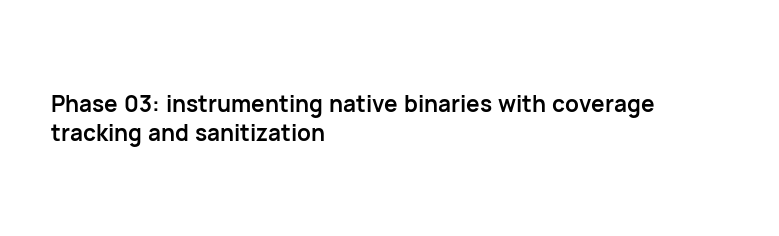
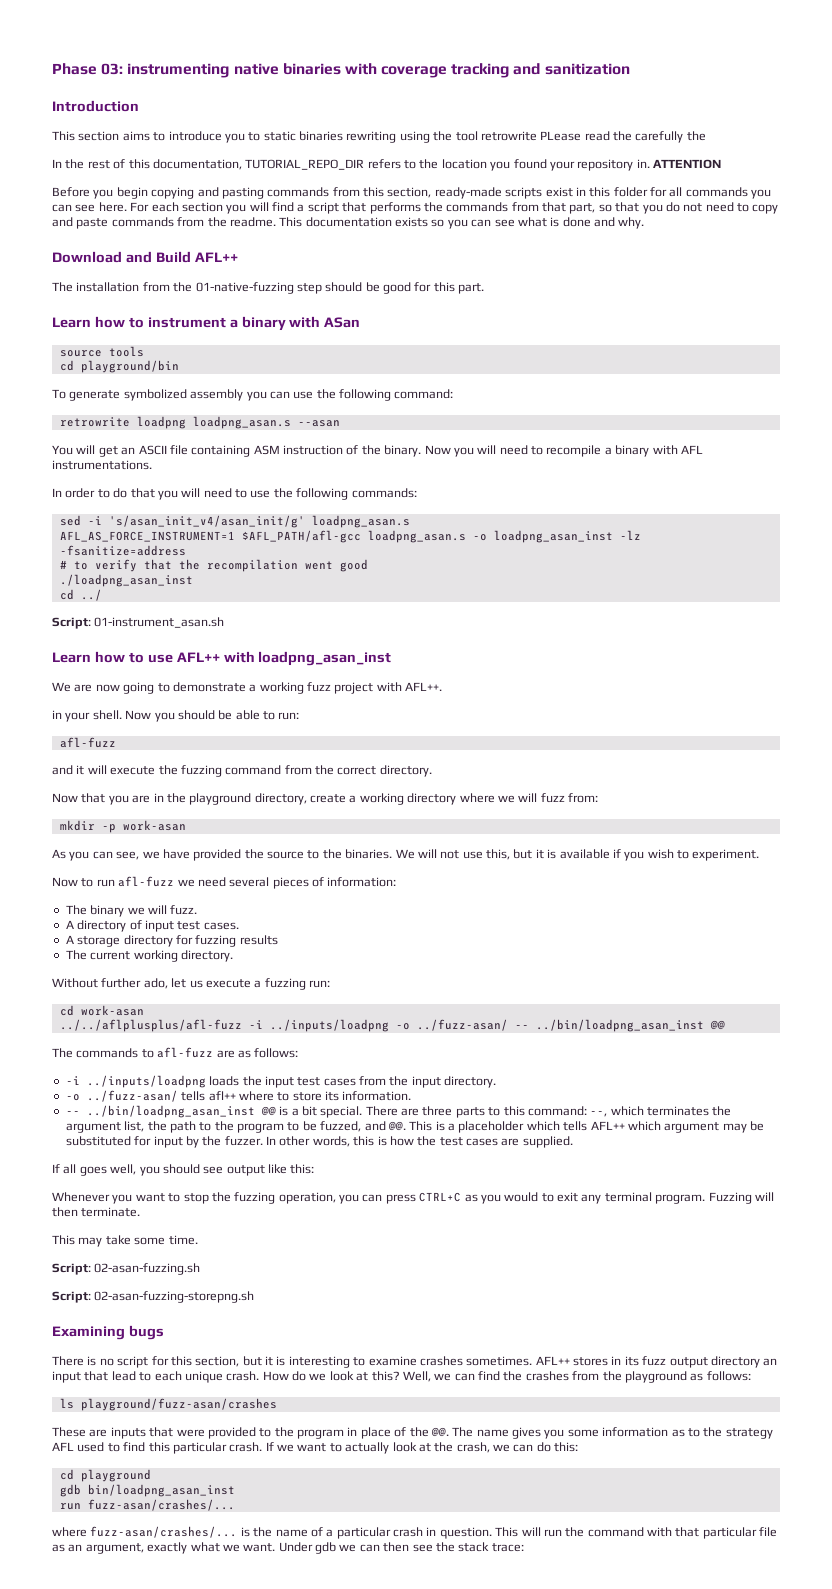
(326, 132) none -> [52,100,139,112] [52,131,706,143] [52,159,721,171] [52,187,772,199] [52,202,779,214] [52,217,645,229] [52,251,238,263] [52,282,485,294] [52,316,361,331] [59,346,144,357] [59,360,179,373] [52,389,454,401] [59,416,340,429] [52,445,703,457] [52,460,152,470] [52,488,417,500] [59,515,410,528] [59,530,641,543] [59,545,186,556] [59,559,368,572] [59,574,193,587] [59,589,102,601] [52,617,225,629] [52,651,392,666] [52,682,443,694] [52,710,300,722] [59,737,116,748] [52,765,432,777] [52,793,598,805] [59,820,186,833] [52,849,760,861] [52,876,397,889] [65,905,198,917] [65,920,239,932] [65,935,278,947] [65,950,233,962] [52,978,330,990] [59,1005,144,1016] [59,1019,725,1032] [52,1047,299,1058] [65,1075,497,1088] [65,1090,412,1102] [65,1105,732,1118] [65,1121,764,1133] [65,1136,573,1148] [52,1164,315,1176] [52,1192,774,1204] [52,1207,141,1217] [52,1235,198,1247] [52,1263,201,1275] [52,1291,255,1303] [52,1325,164,1340] [52,1356,778,1368] [52,1371,751,1383] [59,1398,277,1411] [52,1427,773,1439] [52,1442,579,1454] [59,1469,151,1482] [59,1484,235,1497] [59,1499,235,1511] [52,1526,778,1539] [52,1542,524,1554] // Introduction // This section aims to introduce you to static binaries rewriting using the tool retrowrite PLease read the carefully the // In the rest of this documentation, TUTORIAL_REPO_DIR refers to the location you found your repository in. ATTENTION // Before you begin copying and pasting commands from this section, ready-made scripts exist in this folder for all commands you can see here. For each section you will find a script that performs the commands from that part, so that you do not need to copy and paste commands from the readme. This documentation exists so you can see what is done and why. // Download and Build AFL++ // The installation from the 01-native-fuzzing step should be good for this part. // Learn how to instrument a binary with ASan // source tools // cd playground/bin // To generate symbolized assembly you can use the following command: // retrowrite loadpng loadpng_asan.s --asan // You will get an ASCII file containing ASM instruction of the binary. Now you will need to recompile a binary with AFL instrumentations. // In order to do that you will need to use the following commands: // sed -i 's/asan_init_v4/asan_init/g' loadpng_asan.s // AFL_AS_FORCE_INSTRUMENT=1 $AFL_PATH/afl-gcc loadpng_asan.s -o loadpng_asan_inst -lz -fsanitize=address // # to verify that the recompilation went good // ./loadpng_asan_inst // cd ../ // Script: 01-instrument_asan.sh // Learn how to use AFL++ with loadpng_asan_inst // We are now going to demonstrate a working fuzz project with AFL++. // in your shell. Now you should be able to run: // afl-fuzz // and it will execute the fuzzing command from the correct directory. // Now that you are in the playground directory, create a working directory where we will fuzz from: // mkdir -p work-asan // As you can see, we have provided the source to the binaries. We will not use this, but it is available if you wish to experiment. // Now to run afl-fuzz we need several pieces of information: // The binary we will fuzz. // A directory of input test cases. // A storage directory for fuzzing results // The current working directory. // Without further ado, let us execute a fuzzing run: // cd work-asan // ../../aflplusplus/afl-fuzz -i ../inputs/loadpng -o ../fuzz-asan/ -- ../bin/loadpng_asan_inst @@ // The commands to afl-fuzz are as follows: // -i ../inputs/loadpng loads the input test cases from the input directory. // -o ../fuzz-asan/ tells afl++ where to store its information. // -- ../bin/loadpng_asan_inst @@ is a bit special. There are three parts to this command: --, which terminates the argument list, the path to the program to be fuzzed, and @@. This is a placeholder which tells AFL++ which argument may be substituted for input by the fuzzer. In other words, this is how the test cases are supplied. // If all goes well, you should see output like this: // Whenever you want to stop the fuzzing operation, you can press CTRL+C as you would to exit any terminal program. Fuzzing will then terminate. // This may take some time. // Script: 02-asan-fuzzing.sh // Script: 02-asan-fuzzing-storepng.sh // Examining bugs // There is no script for this section, but it is interesting to examine crashes sometimes. AFL++ stores in its fuzz output directory an input that lead to each unique crash. How do we look at this? Well, we can find the crashes from the playground as follows: // ls playground/fuzz-asan/crashes // These are inputs that were provided to the program in place of the @@. The name gives you some information as to the strategy AFL used to find this particular crash. If we want to actually look at the crash, we can do this: // cd playground // gdb bin/loadpng_asan_inst // run fuzz-asan/crashes/... // where fuzz-asan/crashes/... is the name of a particular crash in question. This will run the command with that particular file as an argument, exactly what we want. Under gdb we can then see the stack trace:

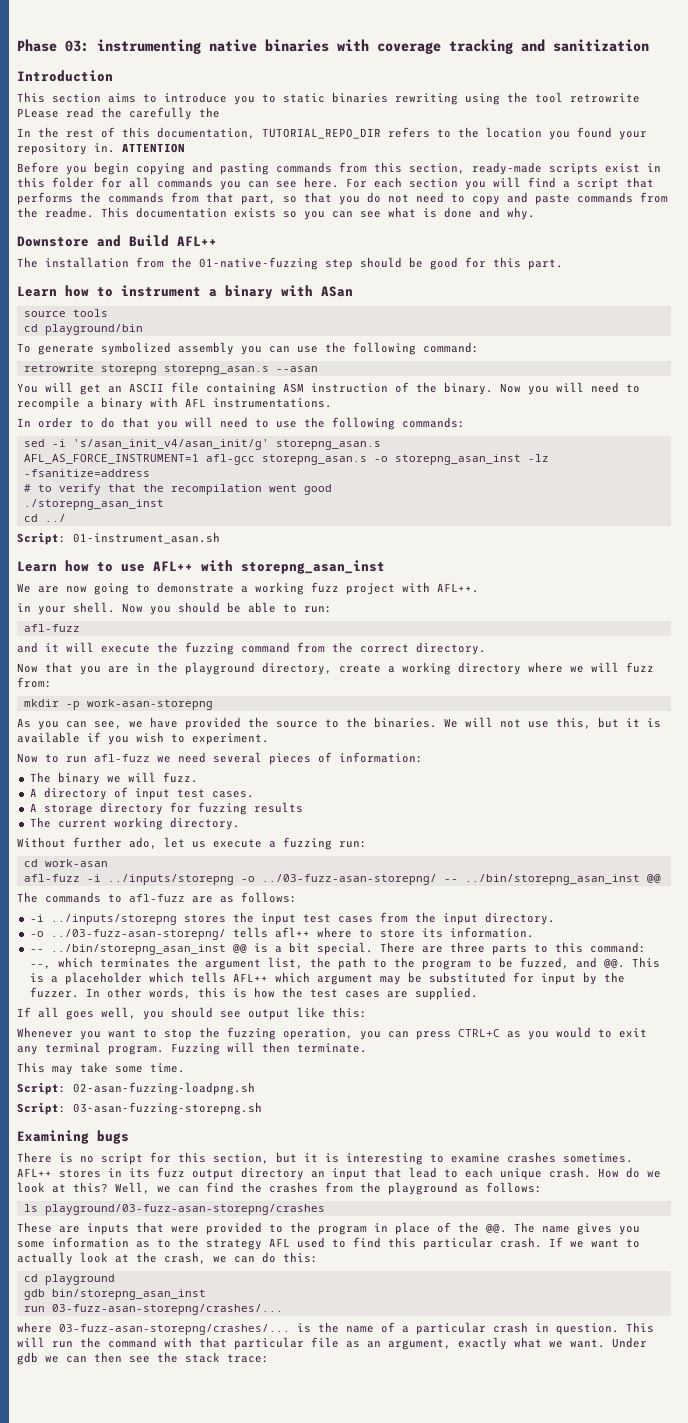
[52,251,122,263] Download -> [17,236,89,247] Downstore
[136,416,291,429] loadpng loadpng_asan.s -> [100,364,269,375] storepng storepng_asan.s
[311,515,410,528] loadpng_asan.s -> [275,439,381,450] storepng_asan.s
[241,530,613,543] $AFL_PATH/afl-gcc loadpng_asan.s -o loadpng_asan_inst -> [205,454,521,465] afl-gcc storepng_asan.s -o storepng_asan_inst
[59,574,193,587] ./loadpng_asan_inst -> [23,499,164,510] ./storepng_asan_inst
[258,651,392,666] loadpng_asan_inst -> [241,560,385,574] storepng_asan_inst
[122,820,186,831] work-asan -> [86,699,213,710] work-asan-storepng
[59,1019,704,1032] ../../aflplusplus/afl-fuzz -i ../inputs/loadpng -o ../fuzz-asan/ -- ../bin/loadpng_asan_inst -> [23,874,640,885] afl-fuzz -i ../inputs/storepng -o ../03-fuzz-asan-storepng/ -- ../bin/storepng_asan_inst
[86,1075,240,1088] ../inputs/loadpng loads -> [50,914,226,925] ../inputs/storepng stores
[86,1090,178,1102] ../fuzz-asan/ -> [50,929,226,940] ../03-fuzz-asan-storepng/
[86,1105,255,1118] ../bin/loadpng_asan_inst -> [50,944,226,955] ../bin/storepng_asan_inst
[94,1263,201,1275] [52,1291,255,1303] 02-asan-fuzzing.sh // Script: 02-asan-fuzzing-storepng.sh -> [73,1082,255,1095] [17,1102,262,1115] 02-asan-fuzzing-loadpng.sh // Script: 03-asan-fuzzing-storepng.sh
[80,1398,277,1411] playground/fuzz-asan/crashes -> [44,1204,325,1215] playground/03-fuzz-asan-storepng/crashes
[87,1484,235,1497] [59,1499,235,1511] [52,1526,238,1538] bin/loadpng_asan_inst // run fuzz-asan/crashes/... // where fuzz-asan/crashes/... -> [51,1289,206,1300] [23,1304,283,1315] [17,1322,290,1335] bin/storepng_asan_inst // run 03-fuzz-asan-storepng/crashes/... // where 03-fuzz-asan-storepng/crashes/...

